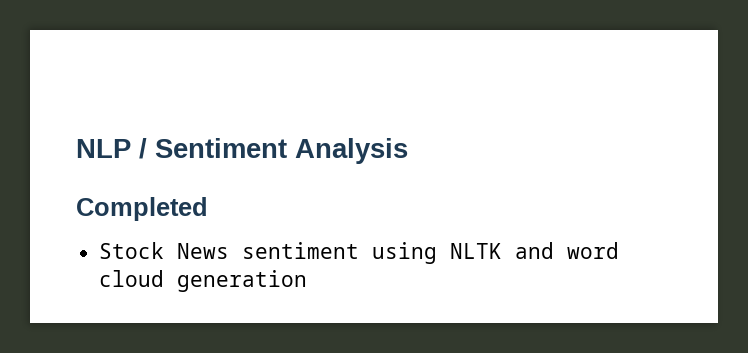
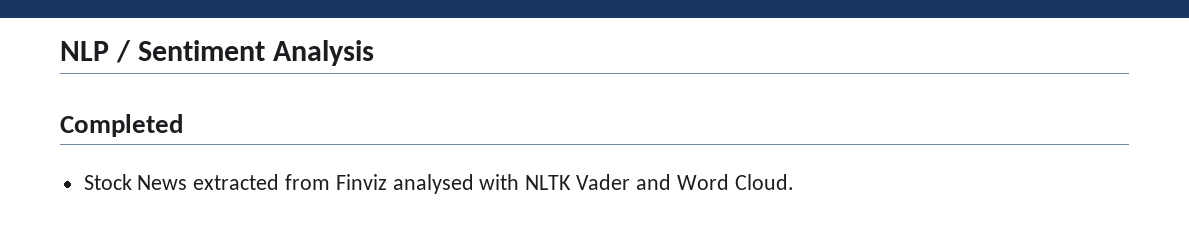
[242,242,620,264] [99,270,308,292] sentiment using NLTK and word cloud generation -> [193,174,794,194] extracted from Finviz analysed with NLTK Vader and Word Cloud.

